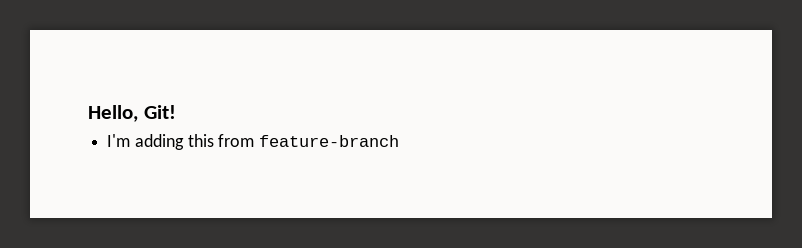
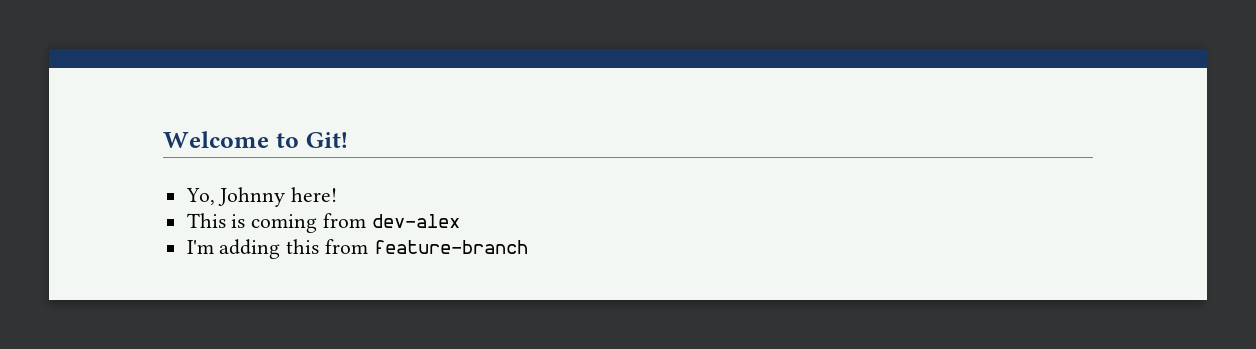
[88,105,138,122] Hello, -> [163,131,299,148] Welcome to
(176, 112) none -> [185,187,338,207] [186,213,460,233] // Yo, Johnny here! // This is coming from dev-alex

